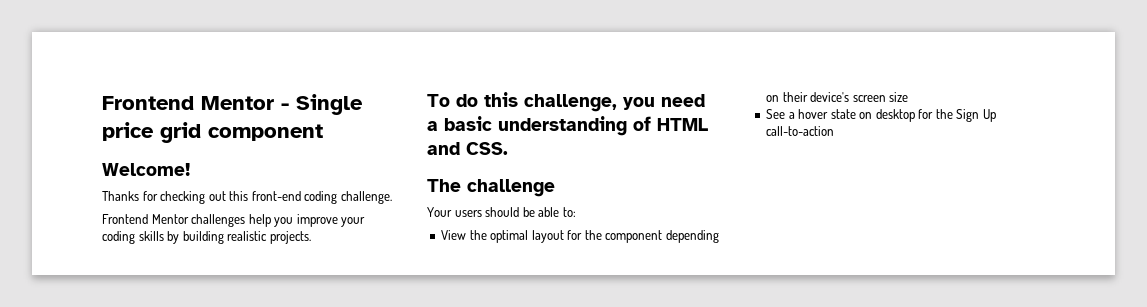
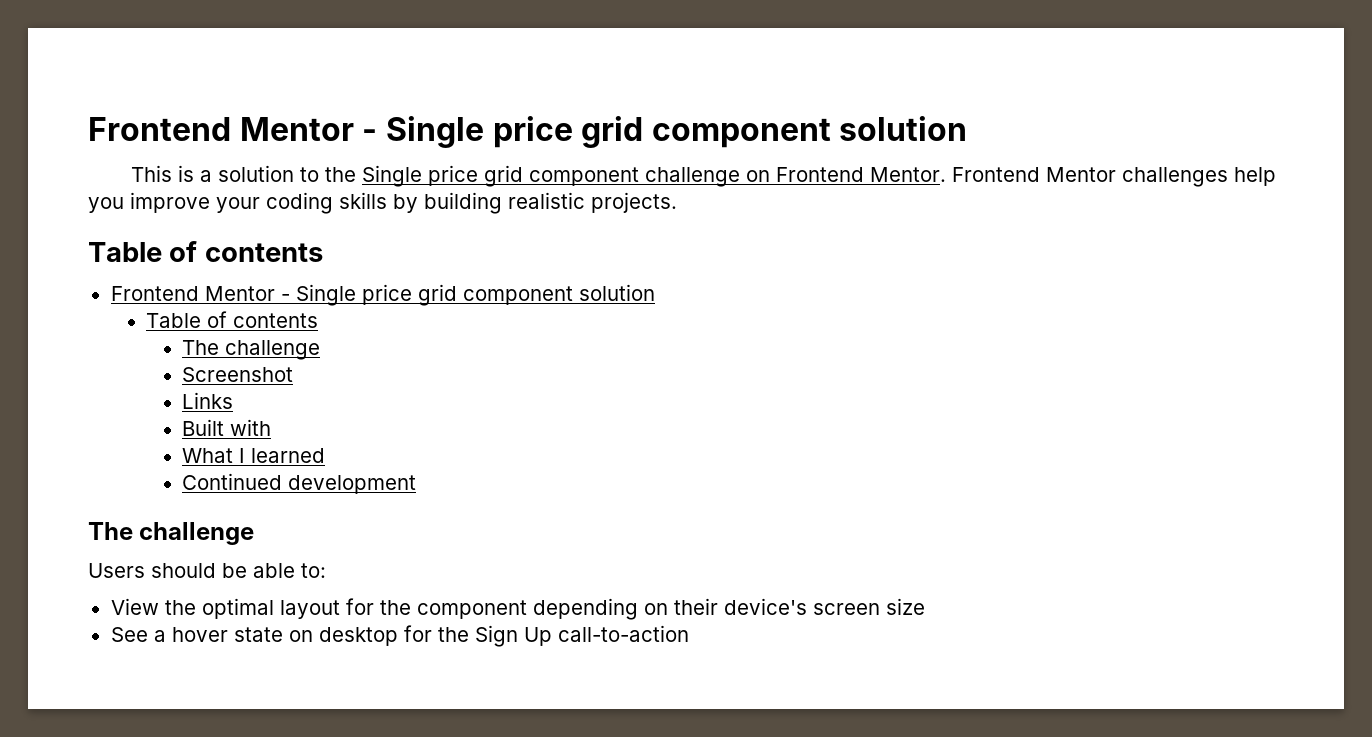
[102,94,363,115] [102,122,323,143] [102,163,190,176] [102,191,392,204] Frontend Mentor - Single price grid component // Welcome! // Thanks for checking out this front-end coding challenge. // -> [88,116,968,148] [130,165,946,187] Frontend Mentor - Single price grid component solution // This is a solution to the Single price grid component challenge on Frontend Mentor.
[427,92,705,112] [427,116,708,136] [427,142,508,155] [427,179,555,197] [427,207,482,217] To do this challenge, you need a basic understanding of HTML and CSS. // The challenge // Your users -> [88,241,323,262] [110,284,655,306] [146,311,319,328] [182,340,321,360] [182,367,294,382] [182,392,234,409] [182,419,272,436] [182,448,326,463] [182,473,417,494] [88,522,255,545] [88,563,145,578] Table of contents // Frontend Mentor - Single price grid component solution // Table of contents // The challenge // Screenshot // Links // Built with // What I learned // Continued development // The challenge // Users

